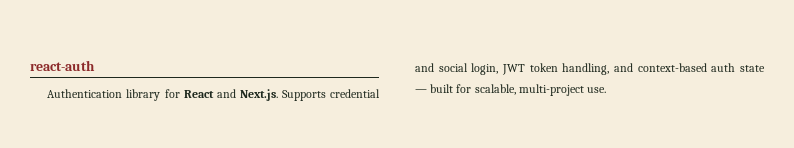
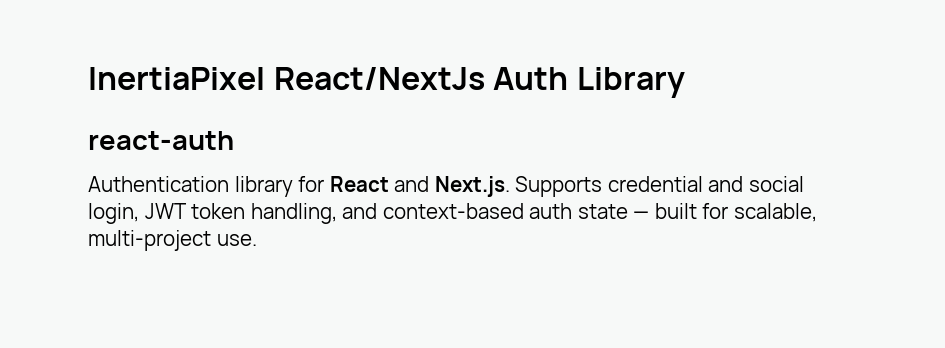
(30, 65) none -> [88,67,685,98] InertiaPixel React/NextJs Auth Library //

